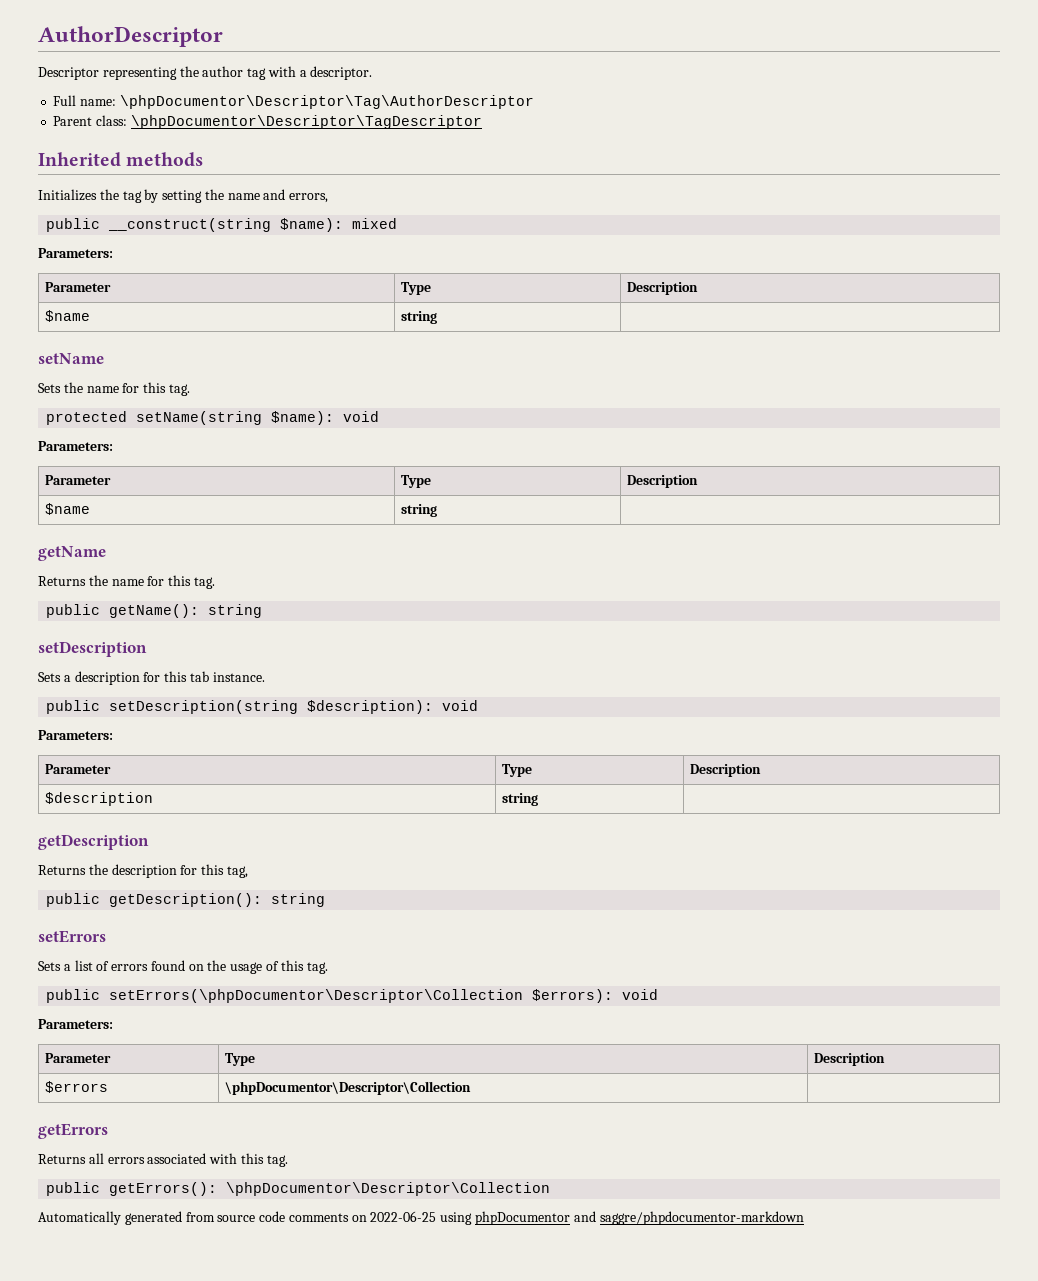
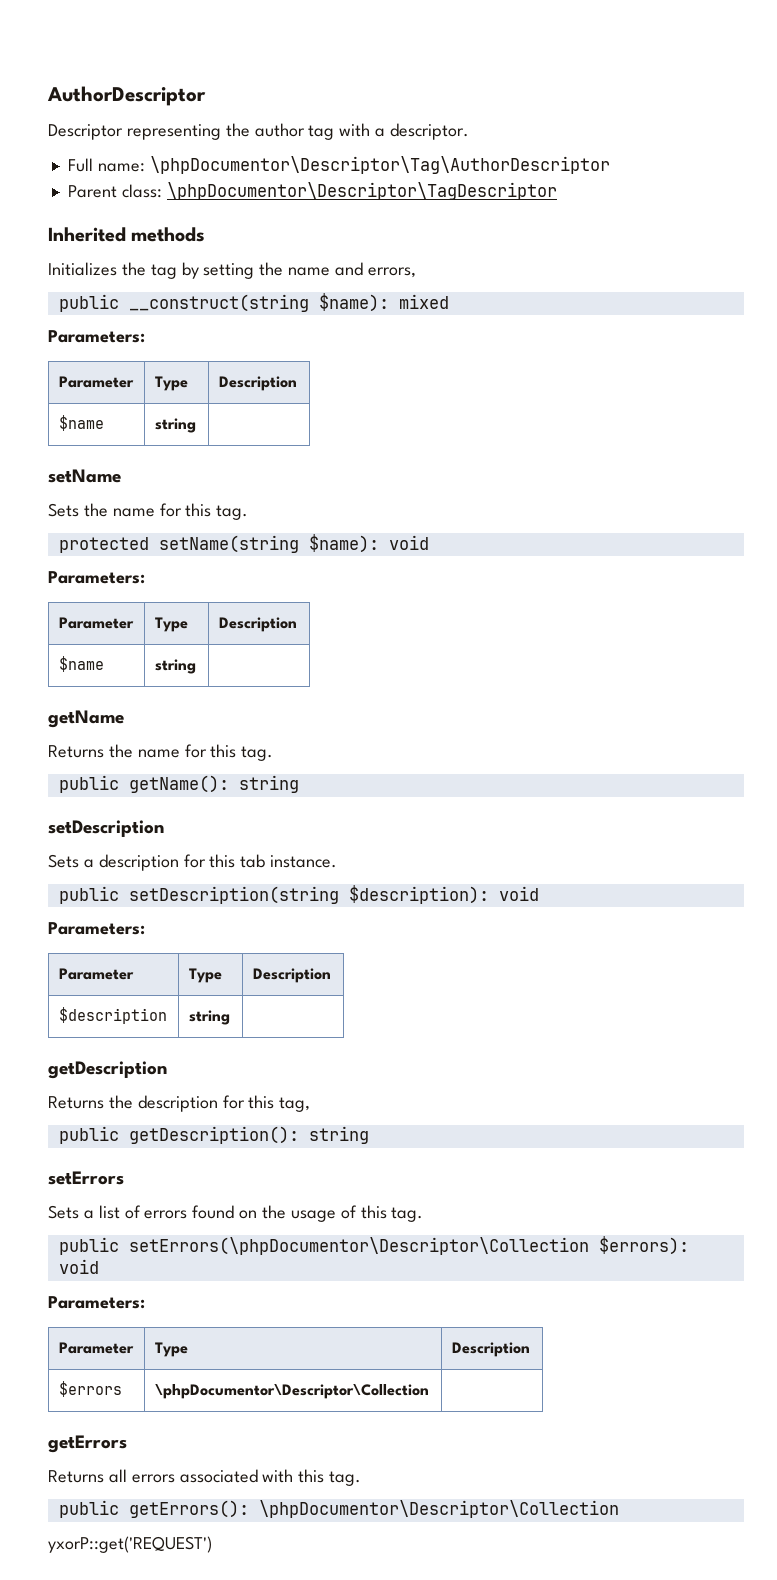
[38,1211,804,1225] Automatically generated from source code comments on 2022-06-25 using phpDocumentor and saggre/phpdocumentor-markdown -> [48,1536,212,1553] yxorP::get('REQUEST')

